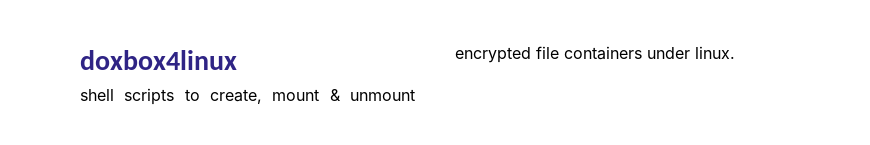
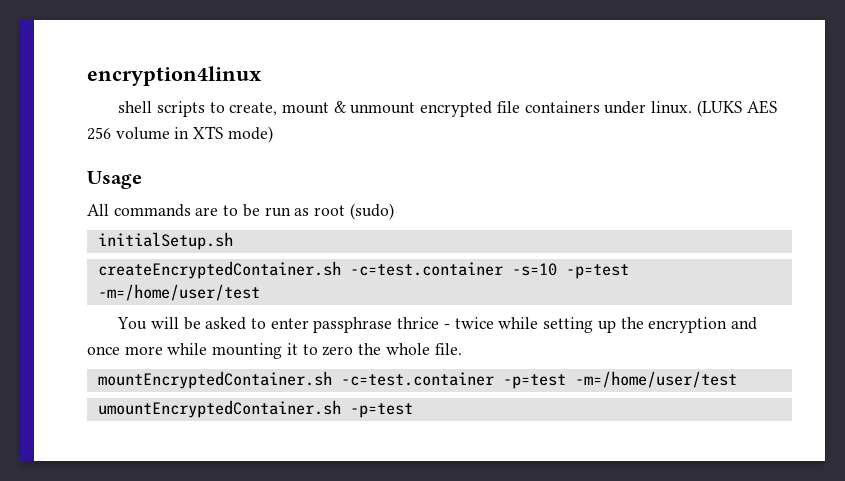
[80,50,237,70] doxbox4linux -> [87,66,262,86] encryption4linux
(735, 52) none -> [696,100,777,117] [87,126,273,143] [87,171,142,189] [87,203,394,220] [97,232,233,250] [97,261,629,279] [97,284,260,301] [117,317,757,333] [87,343,462,359] [97,371,737,389] [97,400,413,418] (LUKS AES 256 volume in XTS mode) // Usage // All commands are to be run as root (sudo) // initialSetup.sh // createEncryptedContainer.sh -c=test.container -s=10 -p=test -m=/home/user/test // You will be asked to enter passphrase thrice - twice while setting up the encryption and once more while mounting it to zero the whole file. // mountEncryptedContainer.sh -c=test.container -p=test -m=/home/user/test // umountEncryptedContainer.sh -p=test

